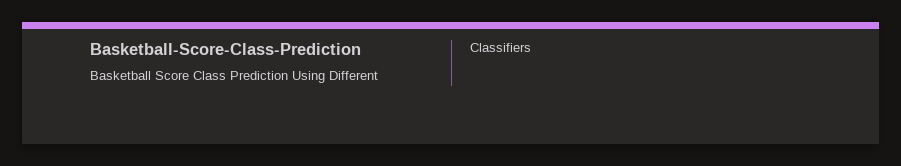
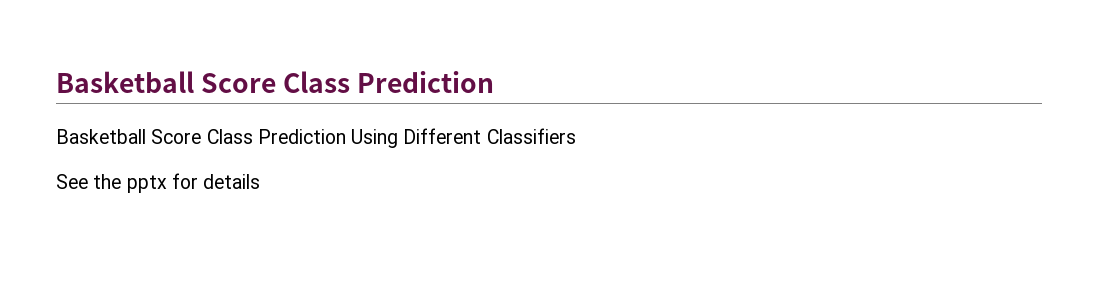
[90,43,361,55] Basketball-Score-Class-Prediction -> [56,71,495,93] Basketball Score Class Prediction
(531, 47) none -> [56,173,261,193] // See the pptx for details

